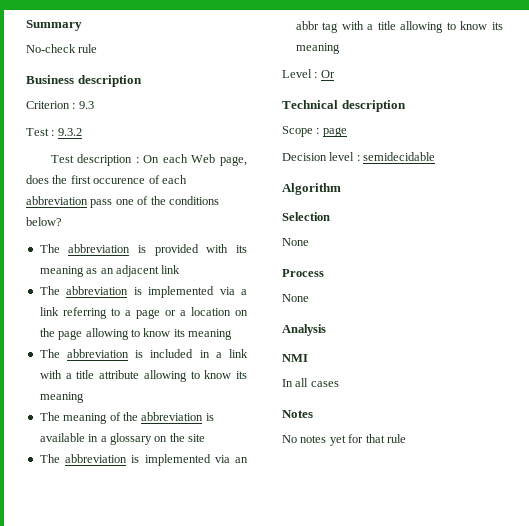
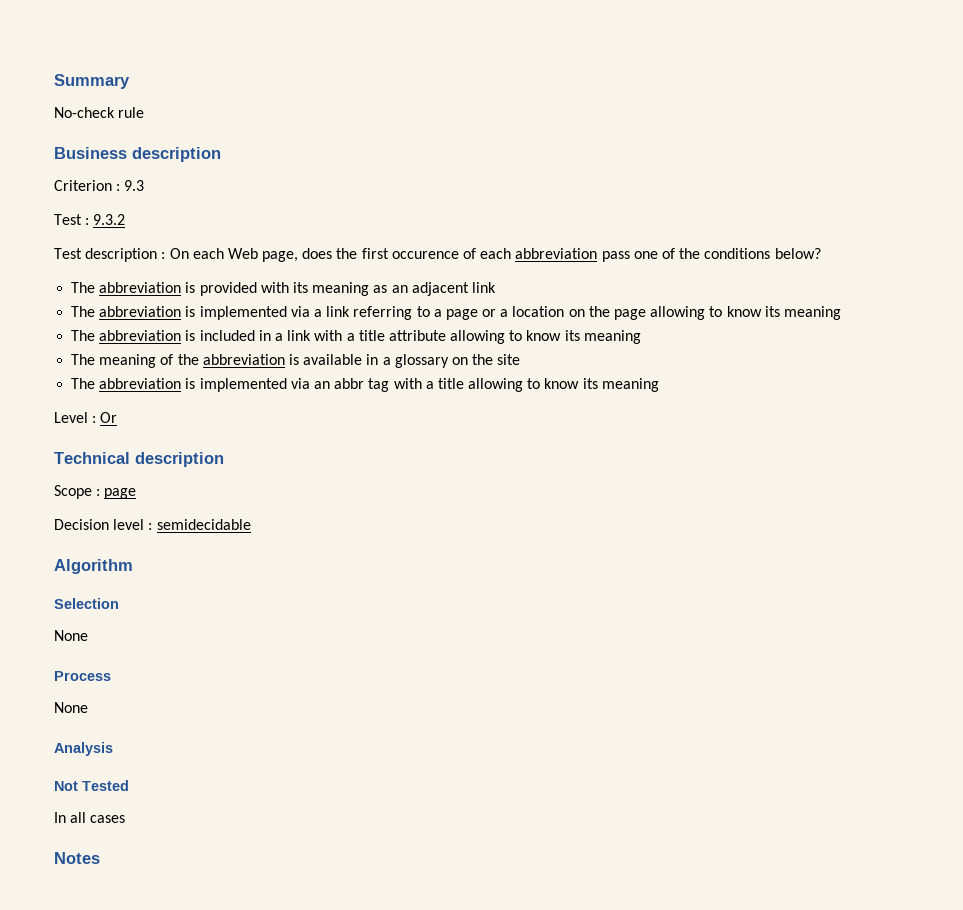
[282,354,308,362] NMI -> [54,780,129,791] Not Tested
[282,434,406,446] // No notes yet for that rule -> (100, 858) none

